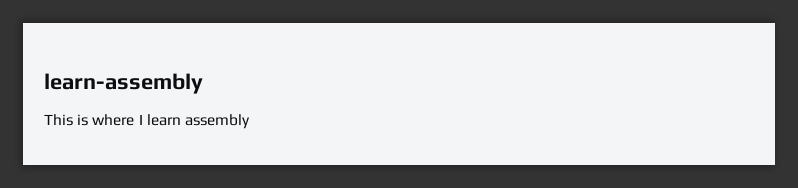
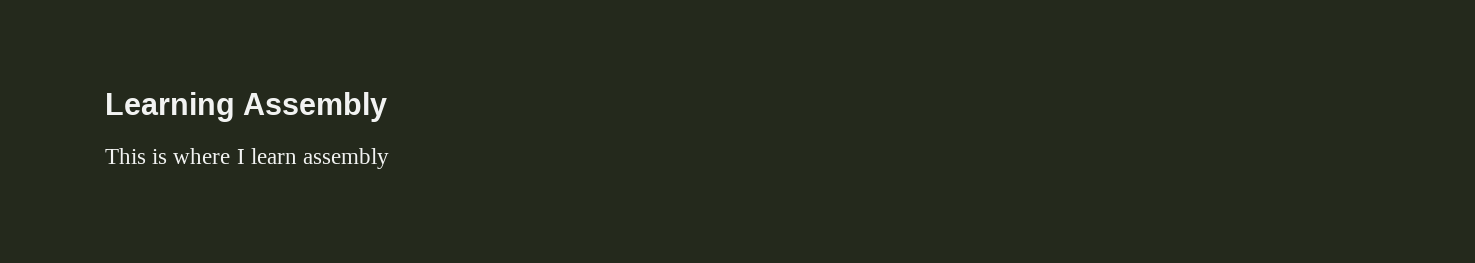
[44,73,203,94] learn-assembly -> [105,92,388,122] Learning Assembly

